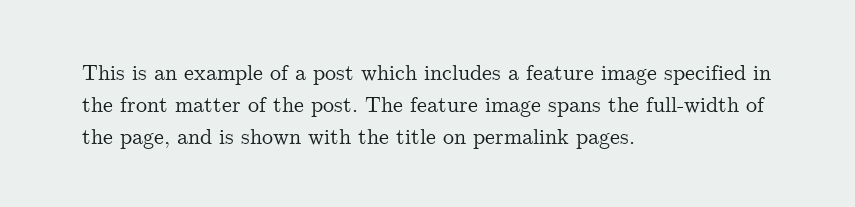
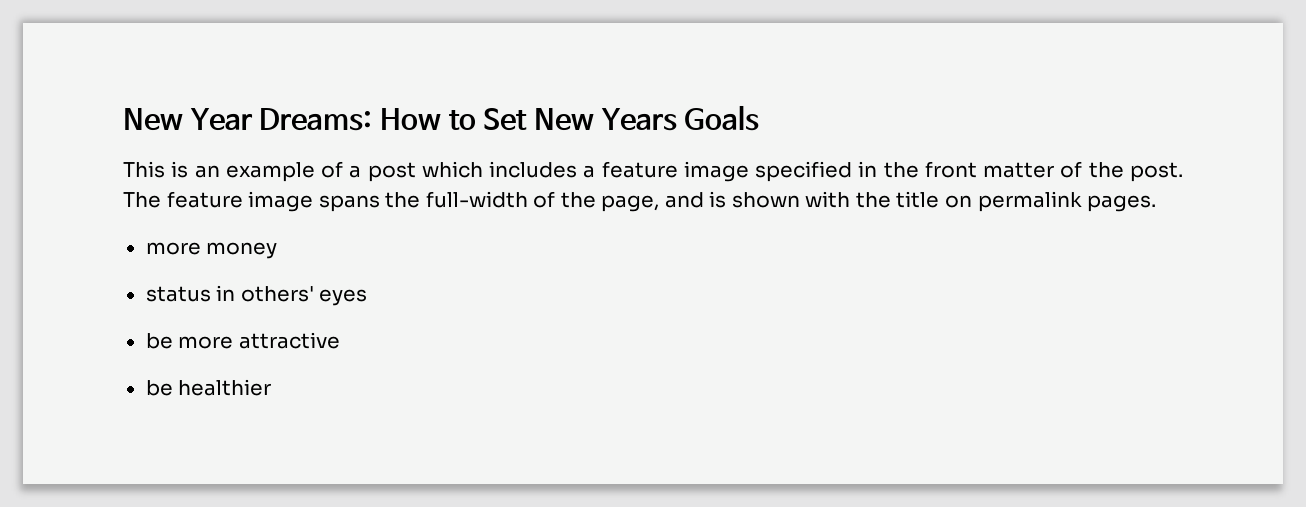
(82, 72) none -> [123,105,760,131] New Year Dreams: How to Set New Years Goals //
(635, 141) none -> [145,242,278,259] [145,285,368,306] [145,332,340,349] [145,379,272,396] // more money // status in others' eyes // be more attractive // be healthier

